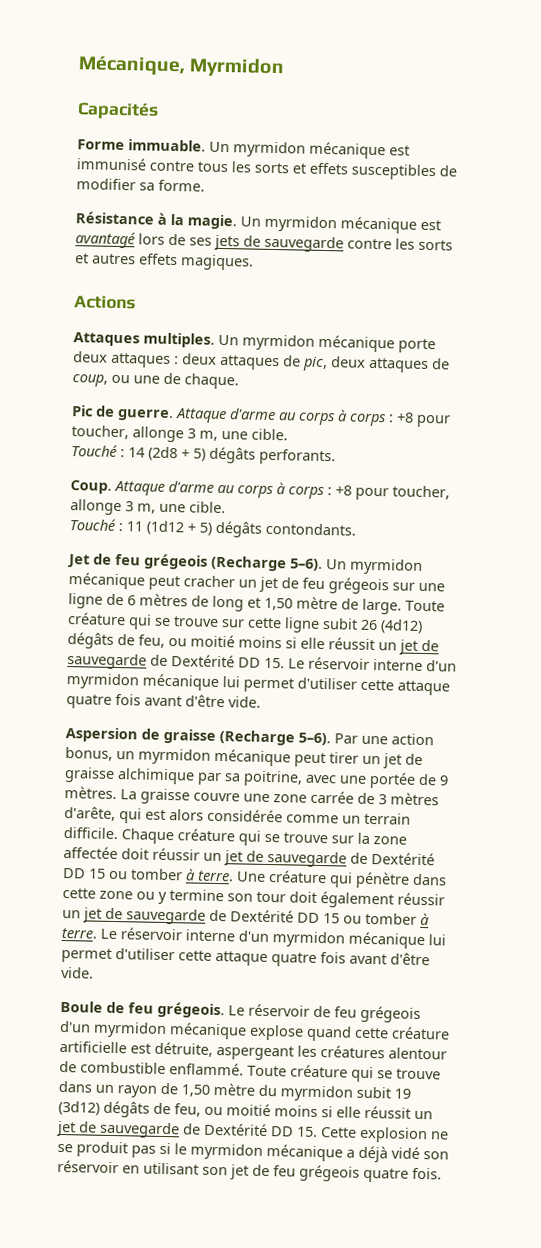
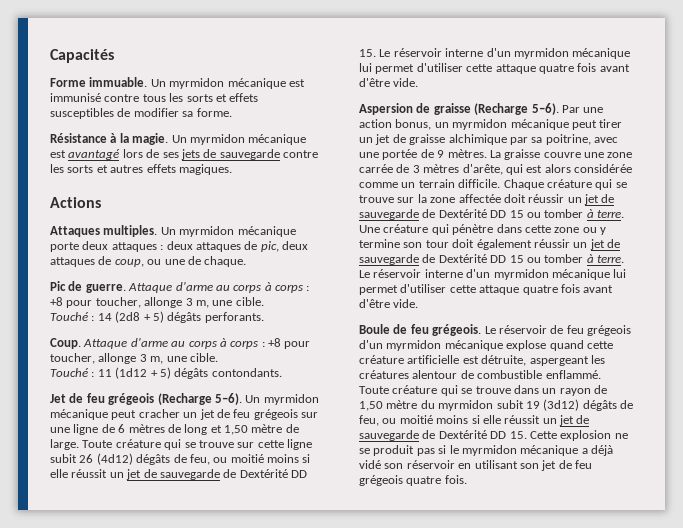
[78,55,286,79] Mécanique, Myrmidon // -> (50, 56) none

